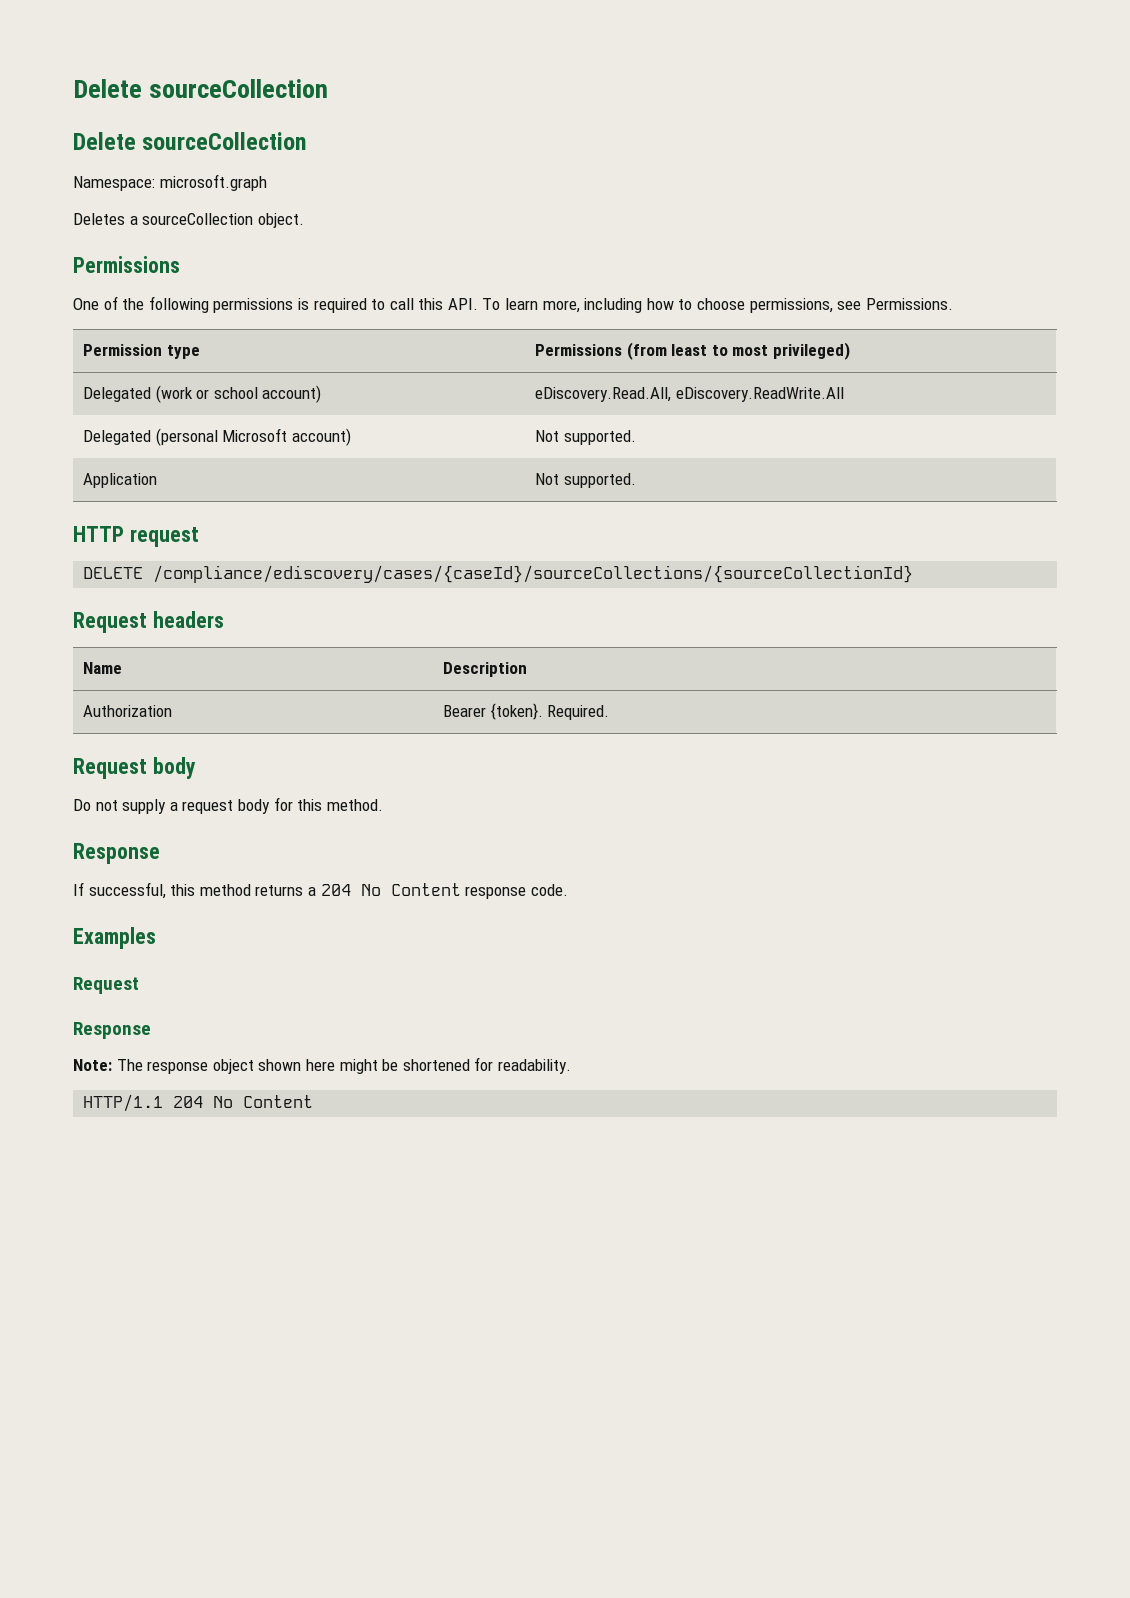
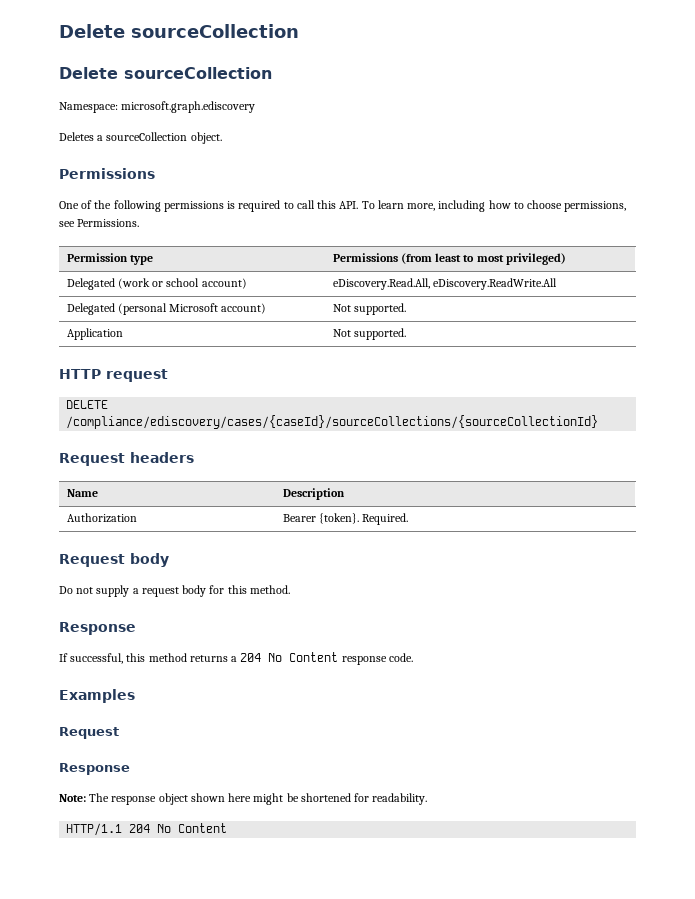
[159,174,267,191] microsoft.graph -> [121,101,256,113] microsoft.graph.ediscovery

